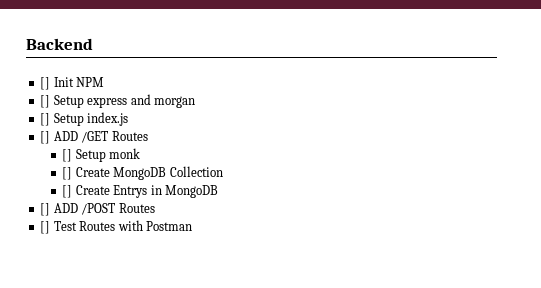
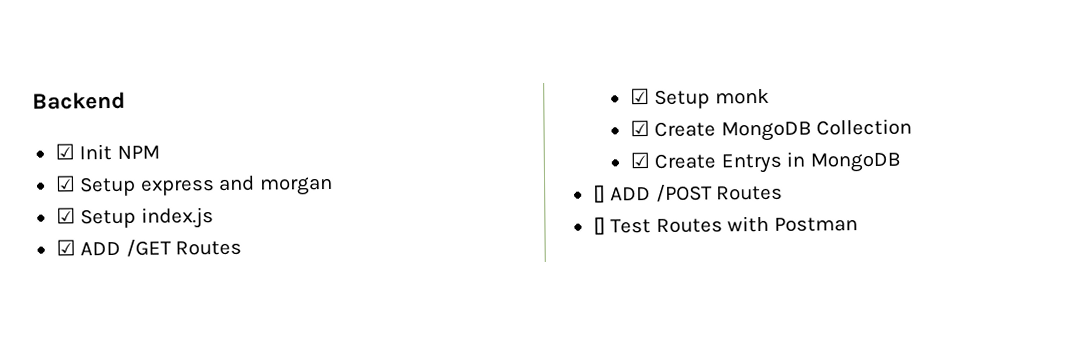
[40,77,51,90] [] -> [54,143,75,160] ☑
[40,95,51,108] [] -> [54,175,76,192] ☑
[40,113,51,126] [] -> [55,207,76,224] ☑
[40,131,51,144] [] -> [55,239,76,256] ☑
[62,149,73,162] [] -> [629,88,650,105] ☑
[62,167,73,180] [] -> [629,120,650,137] ☑
[62,185,73,198] [] -> [629,152,650,169] ☑

